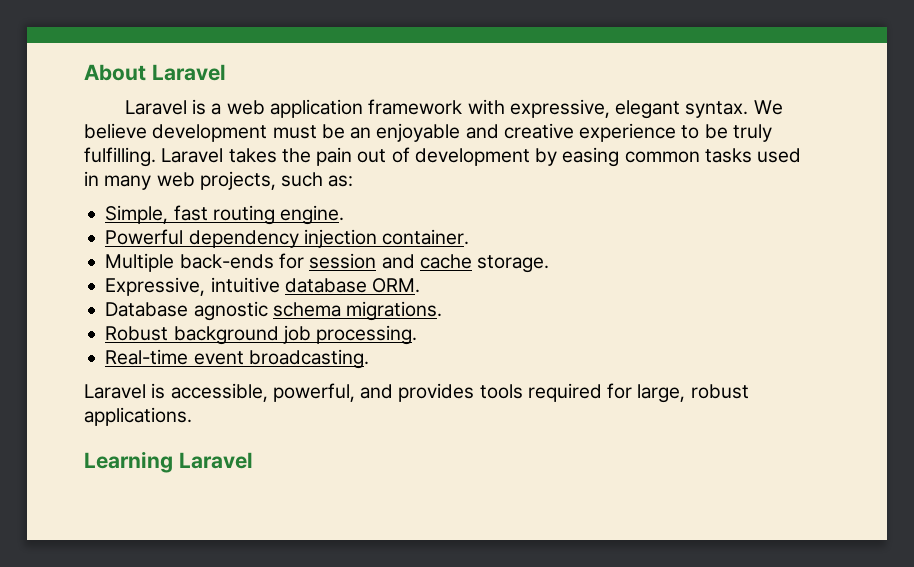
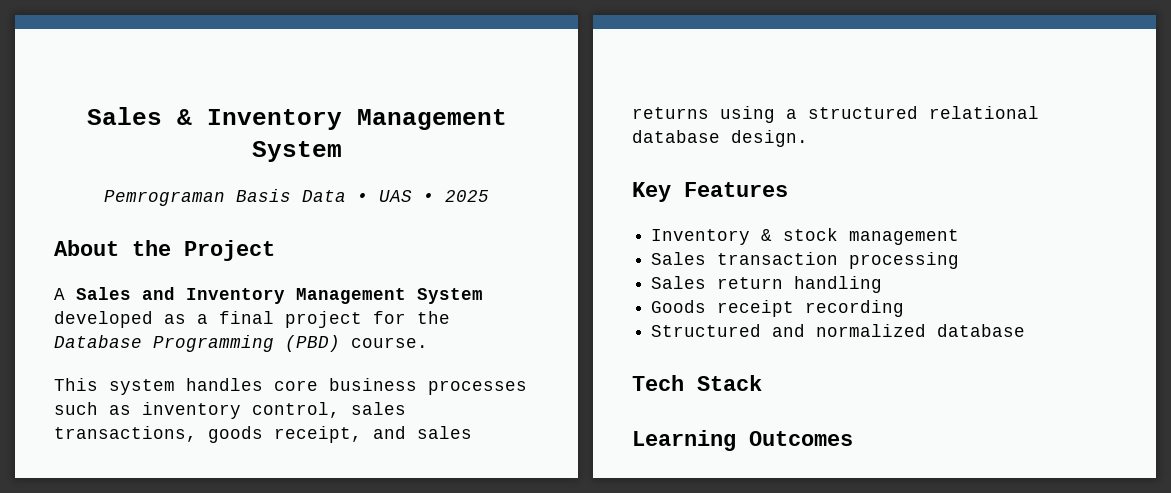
[84,64,226,81] [124,99,783,119] [84,123,772,142] [84,147,802,167] [84,171,354,190] [105,205,345,225] [105,229,470,248] [105,253,550,273] [105,277,421,296] [105,301,443,321] [105,325,418,345] [105,349,369,369] [84,383,749,403] [84,407,192,426] About Laravel // Laravel is a web application framework with expressive, elegant syntax. We believe development must be an enjoyable and creative experience to be truly fulfilling. Laravel takes the pain out of development by easing common tasks used in many web projects, such as: // Simple, fast routing engine. // Powerful dependency injection container. // Multiple back-ends for session and cache storage. // Expressive, intuitive database ORM. // Database agnostic schema migrations. // Robust background job processing. // Real-time event broadcasting. // Laravel is accessible, powerful, and provides tools required for large, robust applications. -> [86,107,507,130] [251,141,342,162] [104,189,489,206] [54,240,275,261] [54,287,483,304] [54,311,450,328] [54,335,428,352] [54,378,527,395] [54,402,406,419] [54,426,472,443] [632,106,1039,123] [632,130,808,147] [632,182,788,202] [651,228,960,245] [651,252,960,269] [651,276,883,293] [651,300,905,317] [651,324,1026,337] [632,375,762,391] Sales & Inventory Management System // Pemrograman Basis Data • UAS • 2025 // About the Project // A Sales and Inventory Management System developed as a final project for the Database Programming (PBD) course. // This system handles core business processes such as inventory control, sales transactions, goods receipt, and sales returns using a structured relational database design. // Key Features // Inventory & stock management // Sales transaction processing // Sales return handling // Goods receipt recording // Structured and normalized database // Tech Stack
[178,452,253,469] Laravel -> [749,431,853,446] Outcomes

